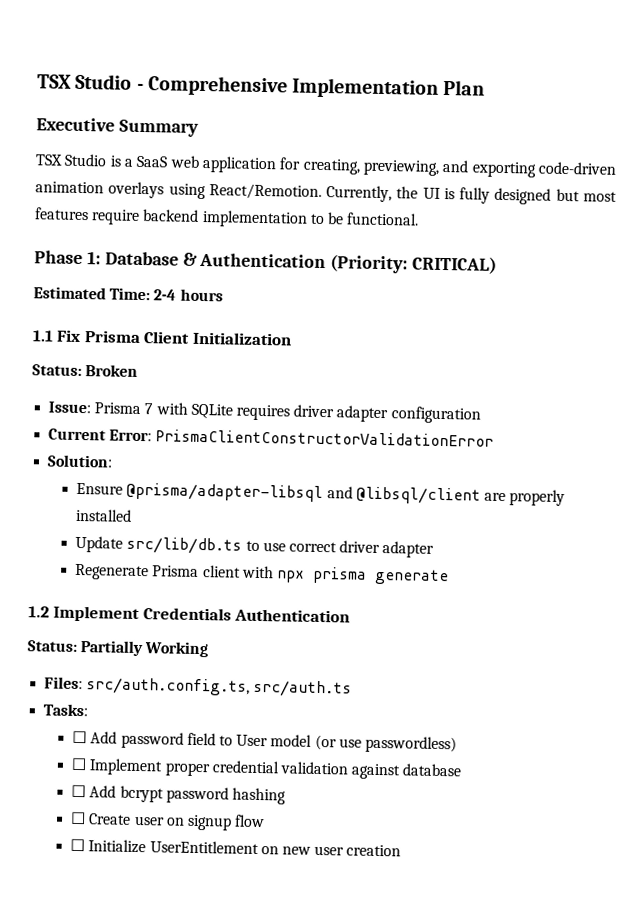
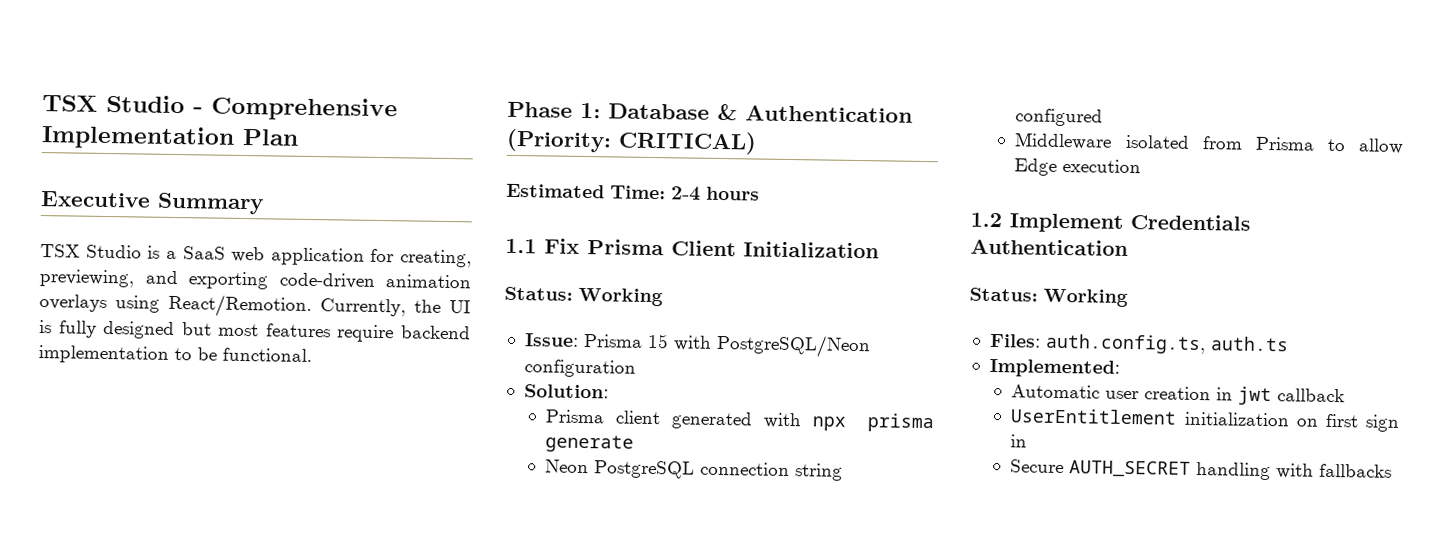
[85,364,139,377] Broken -> [578,287,663,307] Working
[144,402,481,424] [48,428,495,447] [47,454,114,468] [76,482,566,507] [75,508,133,522] [75,535,435,558] [75,563,150,581] 7 with SQLite requires driver adapter configuration // Current Error: PrismaClientConstructorValidationError // Solution: // Ensure @prisma/adapter-libsql and @libsql/client are properly installed // Update src/lib/db.ts to use correct driver adapter // Regenerate -> [646,333,871,359] [523,359,636,378] [523,384,609,399] 15 with PostgreSQL/Neon configuration // Solution: //
(241, 571) none -> [671,411,753,430] generated
(450, 577) none -> [545,459,844,481] [1015,108,1104,127] [1014,132,1404,154] [1014,158,1142,176] // Neon PostgreSQL connection string configured // Middleware isolated from Prisma to allow Edge execution
[80,640,144,657] Partially -> (1038, 294) none
[86,677,353,698] [43,703,89,717] [72,730,457,754] [71,757,462,780] [71,784,287,805] [70,811,266,831] [70,838,402,857] src/auth.config.ts, src/auth.ts // Tasks: // ☐ Add password field to User model (or use passwordless) // ☐ Implement proper credential validation against database // ☐ Add bcrypt password hashing // ☐ Create user on signup flow // ☐ Initialize UserEntitlement on new user creation -> [1044,333,1289,355] [988,358,1120,378] [1011,384,1346,406] [1010,408,1400,432] [1010,434,1028,448] [1010,459,1393,481] auth.config.ts, auth.ts // Implemented: // Automatic user creation in jwt callback // UserEntitlement initialization on first sign in // Secure AUTH_SECRET handling with fallbacks

